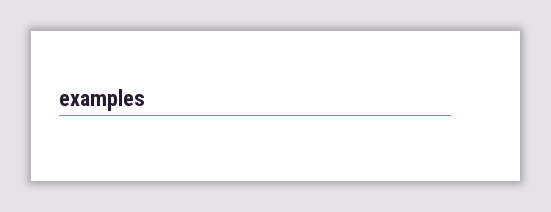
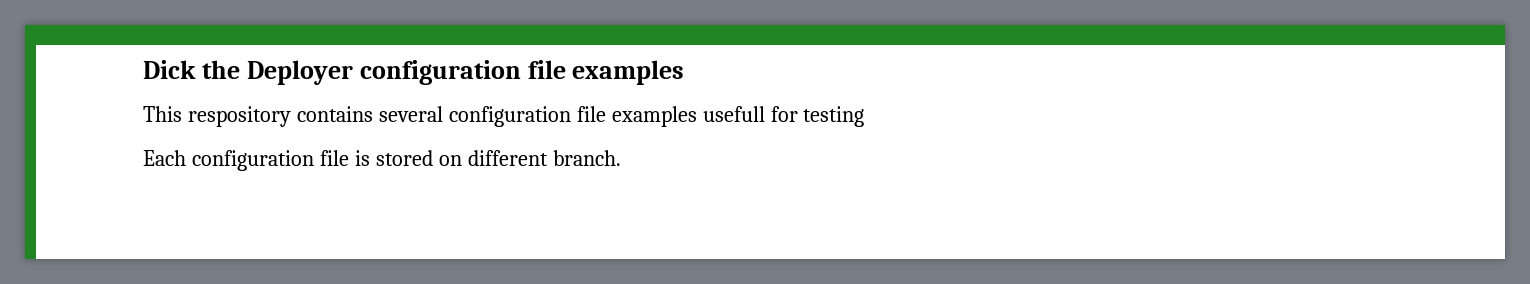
[59,89,145,111] examples -> [143,60,685,85] [143,106,865,127] [143,150,621,171] Dick the Deployer configuration file examples // This respository contains several configuration file examples usefull for testing // Each configuration file is stored on different branch.

